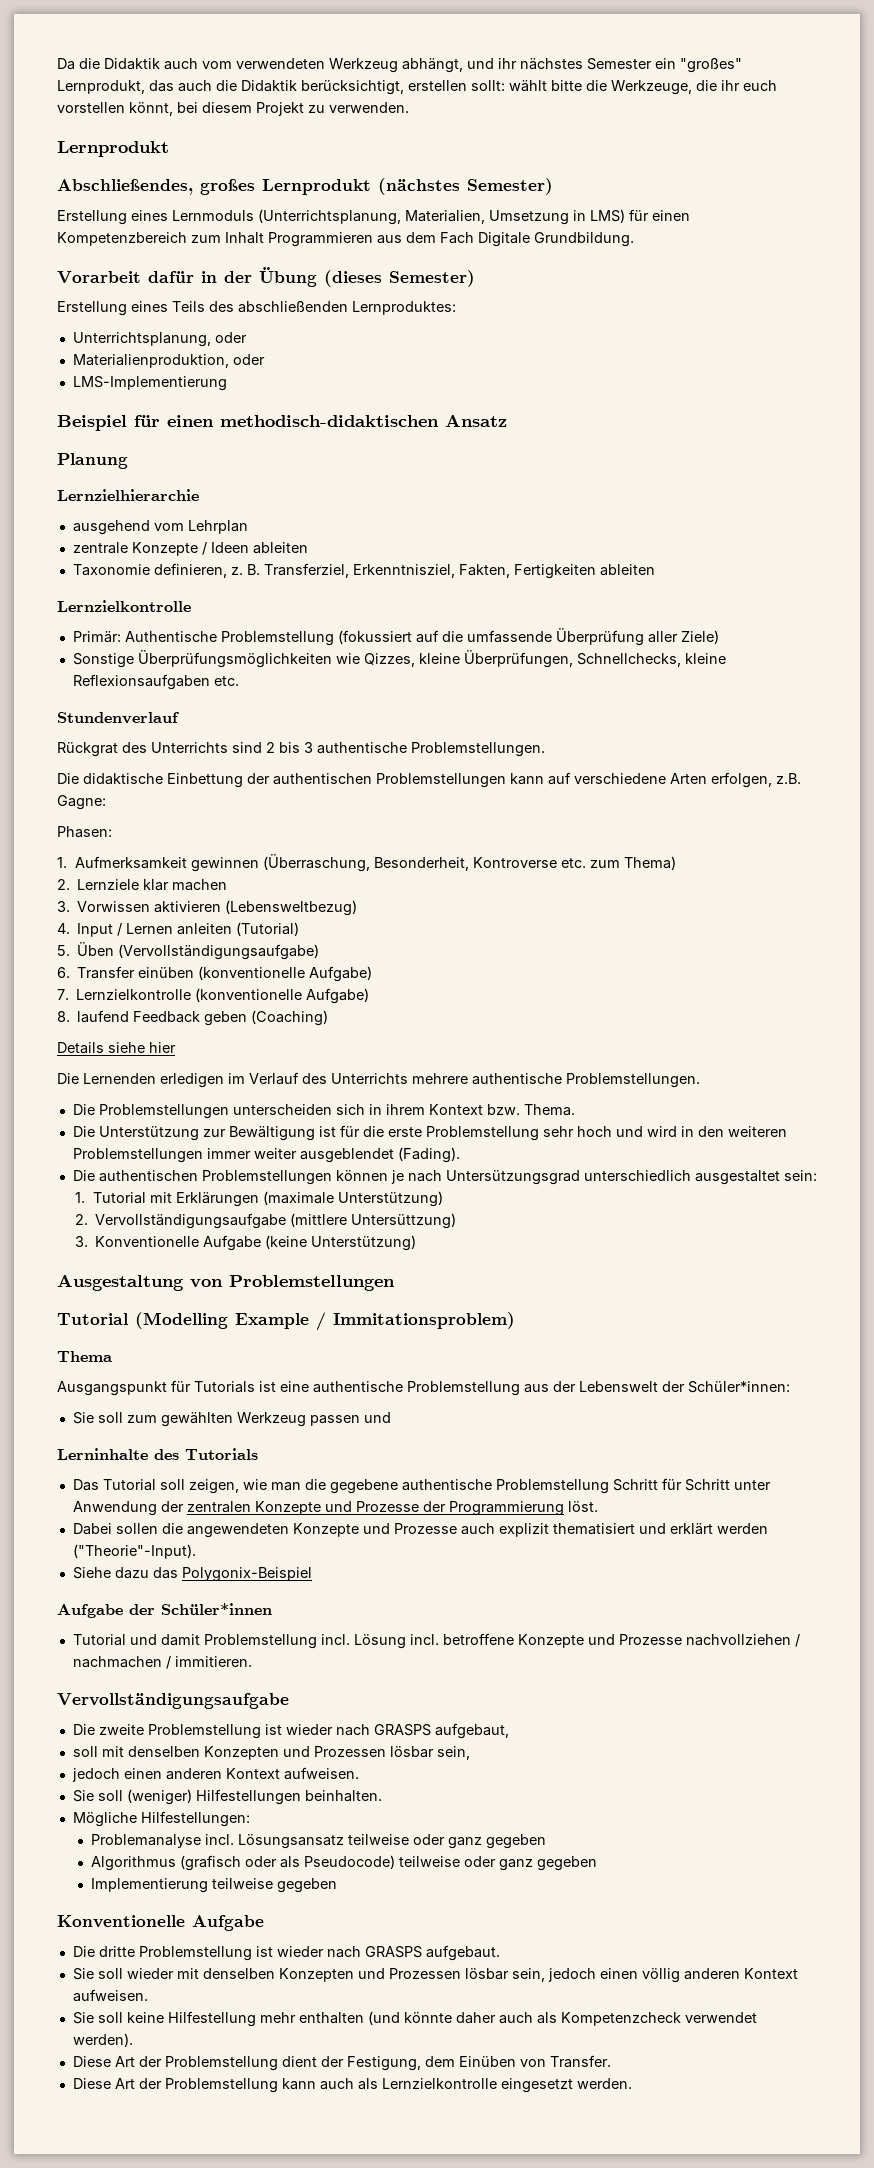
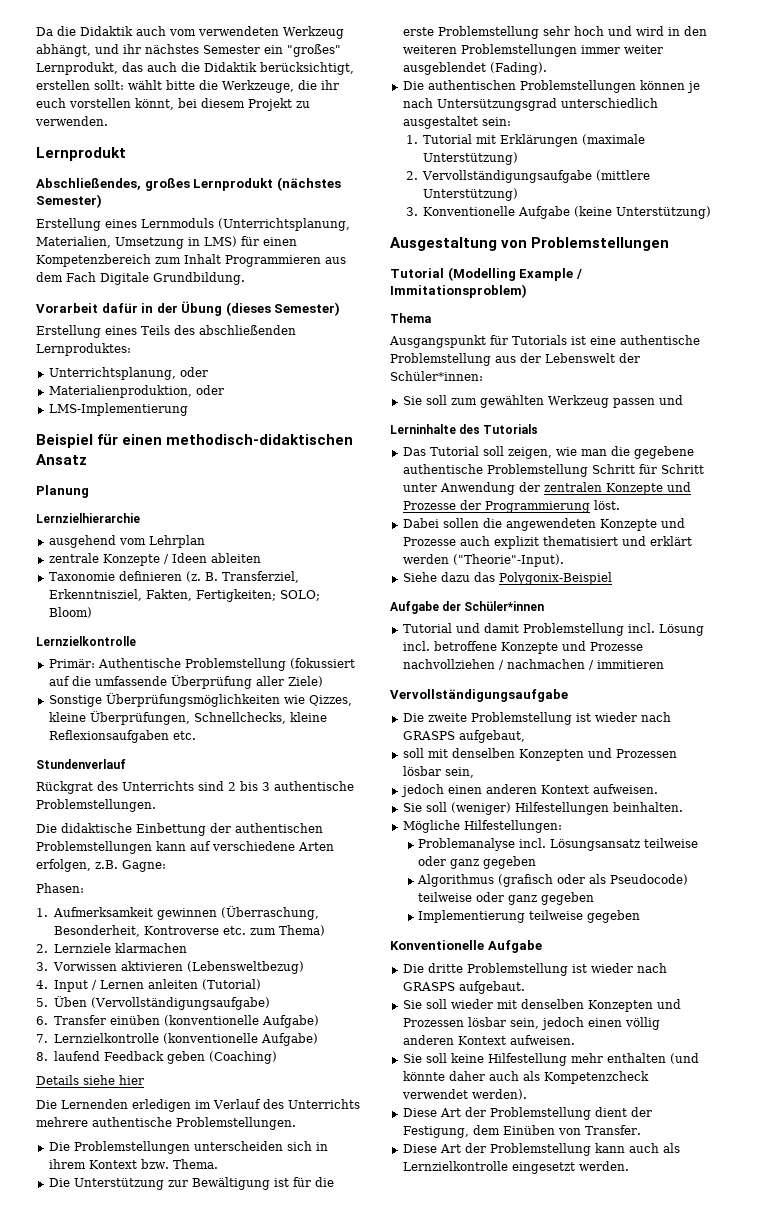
[153,563,243,578] definieren, z. -> [118,571,201,582] definieren (z.
[513,564,655,579] Fertigkeiten ableiten -> [195,589,320,602] [48,607,92,618] Fertigkeiten; SOLO; Bloom)
[143,879,228,891] klar machen -> [114,943,187,953] klarmachen
[351,1213,457,1229] Untersüttzung) -> [423,188,519,201] Unterstützung)
[174,1656,252,1667] immitieren. -> [596,660,664,669] immitieren

